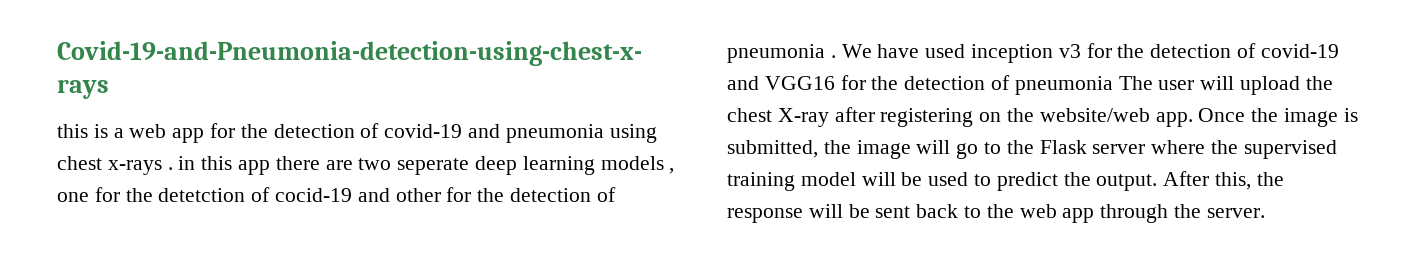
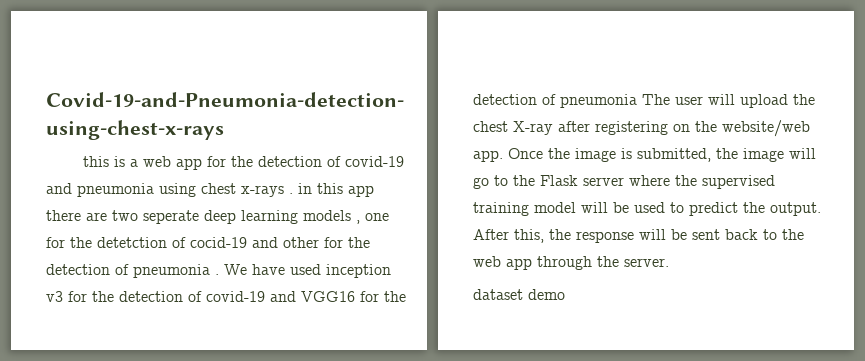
(1265, 213) none -> [473,289,565,300] // dataset demo

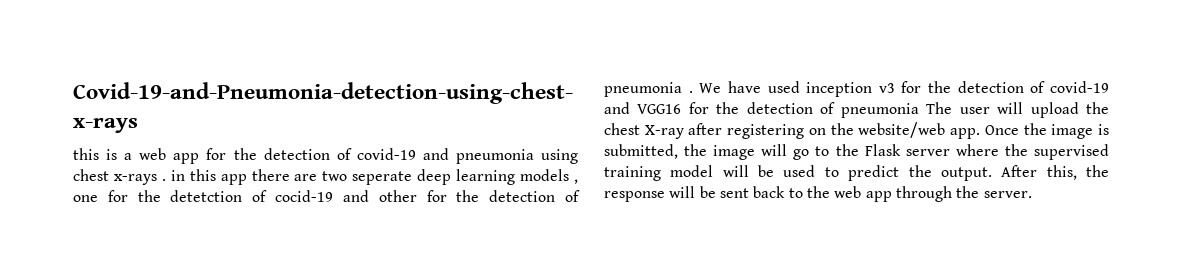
[473,289,565,300] // dataset demo -> (1032, 194) none

